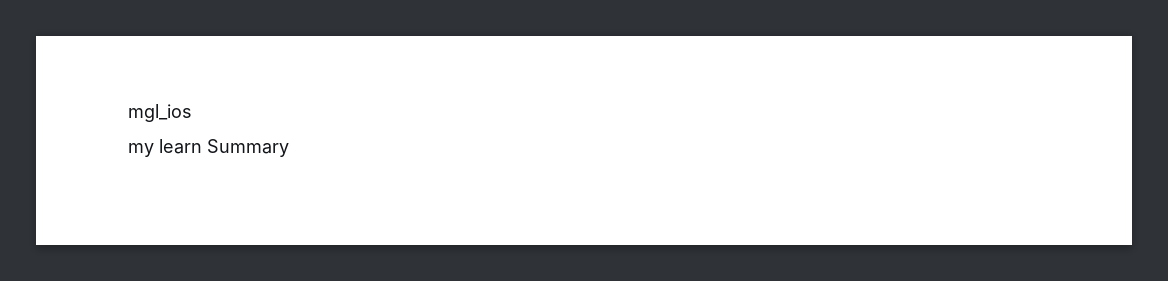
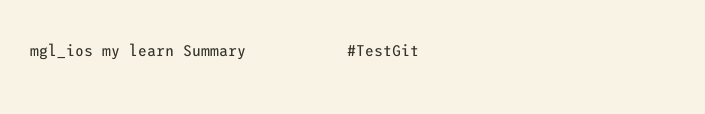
(192, 113) // -> (93, 51) none
(289, 148) none -> [347,44,419,57] #TestGit

